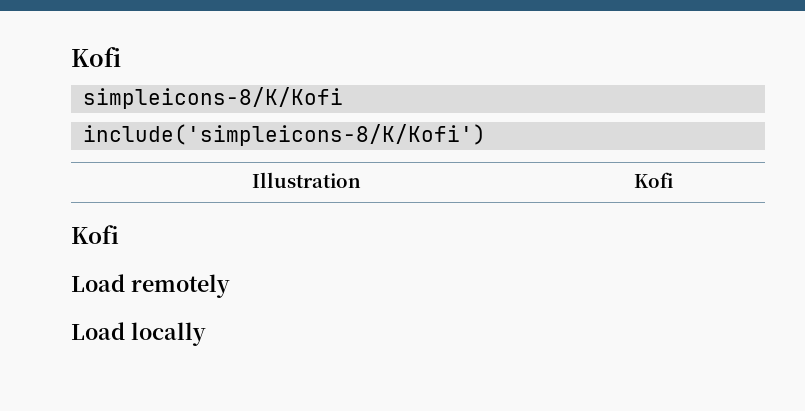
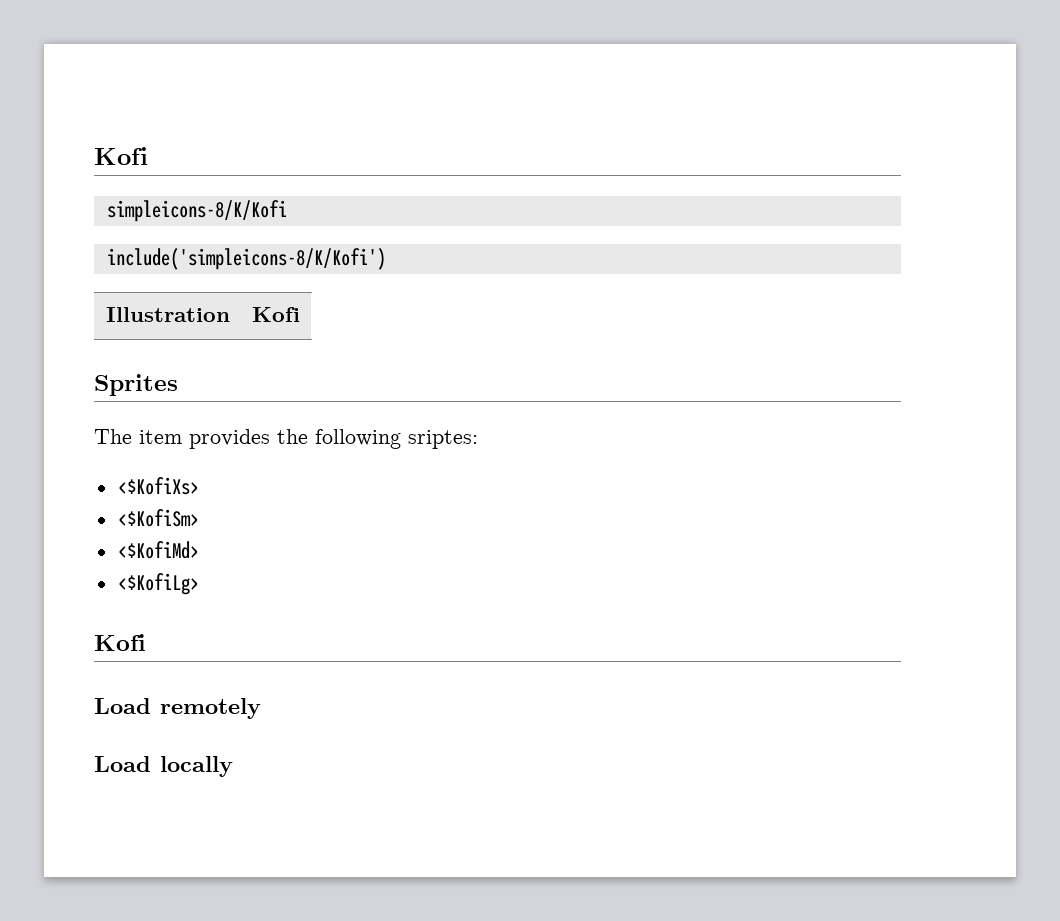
(673, 180) none -> [94,374,178,396] [94,429,478,449] [117,477,199,495] [117,509,199,527] [117,541,199,559] [117,573,199,595] // Sprites // The item provides the following sriptes: // <$KofiXs> // <$KofiSm> // <$KofiMd> // <$KofiLg>

